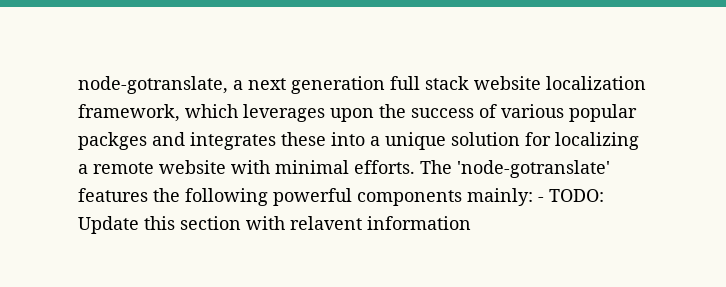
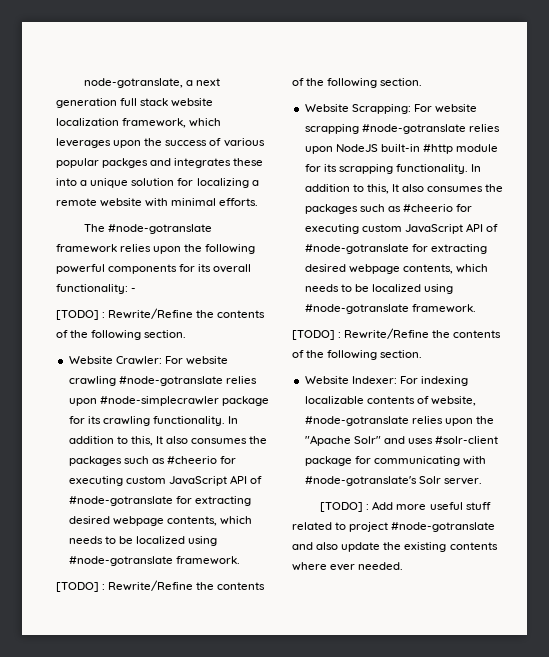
[420,160,610,178] [78,188,604,206] [78,216,471,234] The 'node-gotranslate' features the following powerful components mainly: - TODO: Update this section with relavent information -> [84,224,213,234] [56,244,256,254] [56,264,252,274] [56,284,137,294] [56,308,266,320] [56,330,187,340] [68,356,228,365] [68,376,257,386] [68,396,269,406] [68,416,239,426] [68,436,268,446] [68,456,237,466] [68,475,263,486] [68,496,251,506] [68,516,252,526] [68,536,218,546] [68,556,240,566] [56,580,266,592] [292,78,423,88] [304,104,477,114] [304,124,500,134] [304,144,499,154] [304,164,482,174] [304,184,504,194] [304,204,473,214] [304,223,499,234] [304,244,487,254] [304,264,488,274] [304,284,454,294] [304,304,476,314] [292,328,502,340] [292,350,423,360] [304,376,468,386] [304,396,476,406] [304,416,494,426] [304,435,499,446] [304,456,486,466] [304,476,482,486] [320,501,491,512] [292,522,496,532] [292,542,498,552] [292,562,404,571] // The #node-gotranslate framework relies upon the following powerful components for its overall functionality: - // [TODO] : Rewrite/Refine the contents of the following section. // Website Crawler: For website crawling #node-gotranslate relies upon #node-simplecrawler package for its crawling functionality. In addition to this, It also consumes the packages such as #cheerio for executing custom JavaScript API of #node-gotranslate for extracting desired webpage contents, which needs to be localized using #node-gotranslate framework. // [TODO] : Rewrite/Refine the contents of the following section. // Website Scrapping: For website scrapping #node-gotranslate relies upon NodeJS built-in #http module for its scrapping functionality. In addition to this, It also consumes the packages such as #cheerio for executing custom JavaScript API of #node-gotranslate for extracting desired webpage contents, which needs to be localized using #node-gotranslate framework. // [TODO] : Rewrite/Refine the contents of the following section. // Website Indexer: For indexing localizable contents of website, #node-gotranslate relies upon the "Apache Solr" and uses #solr-client package for communicating with #node-gotranslate's Solr server. // [TODO] : Add more useful stuff related to project #node-gotranslate and also update the existing contents where ever needed.

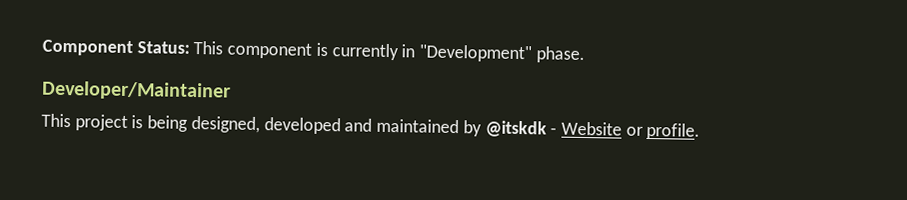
[84,78,221,88] [56,98,214,108] [56,118,222,128] [56,138,265,148] [56,158,264,168] [56,178,259,188] [56,198,259,207] [84,224,213,234] [56,244,256,254] [56,264,252,274] [56,284,137,294] [56,308,266,320] [56,330,187,340] [68,356,228,365] [68,376,257,386] [68,396,269,406] [68,416,239,426] [68,436,268,446] [68,456,237,466] [68,475,263,486] [68,496,251,506] [68,516,252,526] [68,536,218,546] [68,556,240,566] [56,580,266,592] [292,78,423,88] [304,104,477,114] [304,124,500,134] [304,144,499,154] [304,164,482,174] [304,184,504,194] [304,204,473,214] [304,223,499,234] [304,244,487,254] [304,264,488,274] [304,284,454,294] [304,304,476,314] [292,328,502,340] [292,350,423,360] [304,376,468,386] [304,396,476,406] [304,416,494,426] [304,435,499,446] [304,456,486,466] [304,476,482,486] [320,501,491,512] [292,522,496,532] [292,542,498,552] [292,562,404,571] node-gotranslate, a next generation full stack website localization framework, which leverages upon the success of various popular packges and integrates these into a unique solution for localizing a remote website with minimal efforts. // The #node-gotranslate framework relies upon the following powerful components for its overall functionality: - // [TODO] : Rewrite/Refine the contents of the following section. // Website Crawler: For website crawling #node-gotranslate relies upon #node-simplecrawler package for its crawling functionality. In addition to this, It also consumes the packages such as #cheerio for executing custom JavaScript API of #node-gotranslate for extracting desired webpage contents, which needs to be localized using #node-gotranslate framework. // [TODO] : Rewrite/Refine the contents of the following section. // Website Scrapping: For website scrapping #node-gotranslate relies upon NodeJS built-in #http module for its scrapping functionality. In addition to this, It also consumes the packages such as #cheerio for executing custom JavaScript API of #node-gotranslate for extracting desired webpage contents, which needs to be localized using #node-gotranslate framework. // [TODO] : Rewrite/Refine the contents of the following section. // Website Indexer: For indexing localizable contents of website, #node-gotranslate relies upon the "Apache Solr" and uses #solr-client package for communicating with #node-gotranslate's Solr server. // [TODO] : Add more useful stuff related to project #node-gotranslate and also update the existing contents where ever needed. -> [42,39,585,64] [41,80,231,101] [41,113,701,140] Component Status: This component is currently in "Development" phase. // Developer/Maintainer // This project is being designed, developed and maintained by @itskdk - Website or profile.

